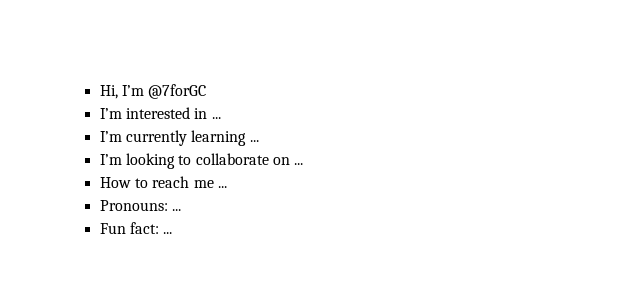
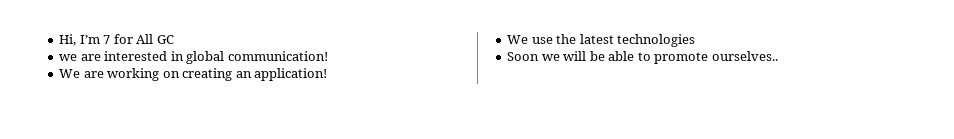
[148,84,207,99] [99,107,221,119] [99,130,259,146] [99,153,304,169] [99,176,227,188] [99,200,181,211] [99,222,173,234] @7forGC // I’m interested in ... // I’m currently learning ... // I’m looking to collaborate on ... // How to reach me ... // Pronouns: ... // Fun fact: ... -> [103,34,174,44] [59,51,328,64] [59,68,328,81] [507,34,696,47] [507,51,778,64] 7 for All GC // we are interested in global communication! // We are working on creating an application! // We use the latest technologies // Soon we will be able to promote ourselves..

